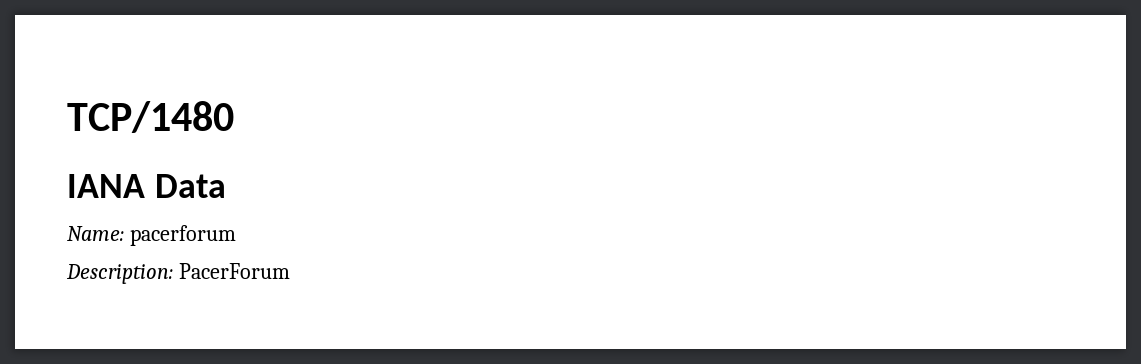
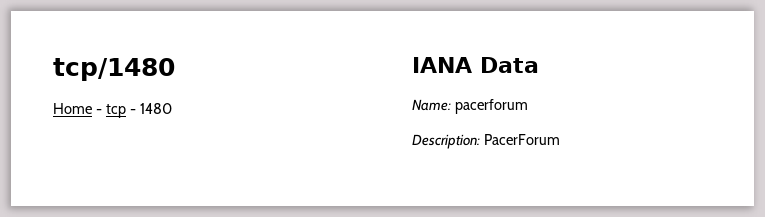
[67,101,234,133] TCP/1480 -> [53,58,175,81] [53,103,172,118] tcp/1480 // Home - tcp - 1480

